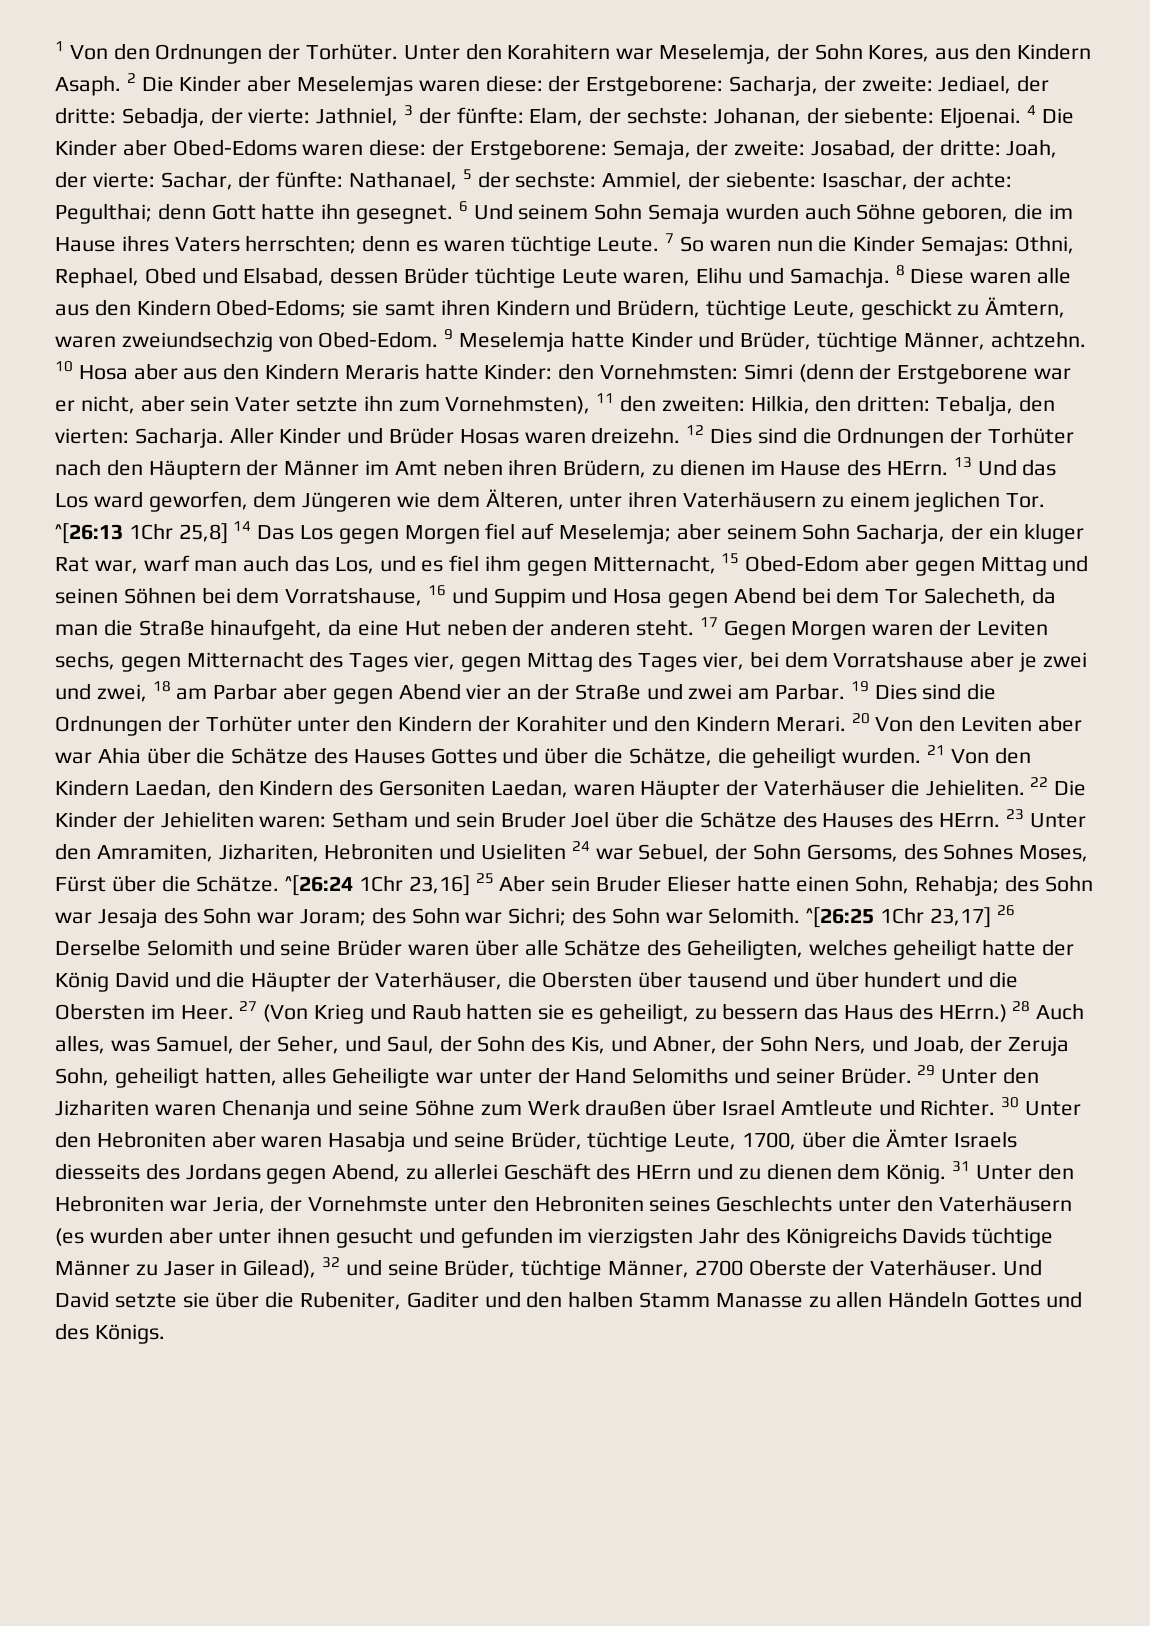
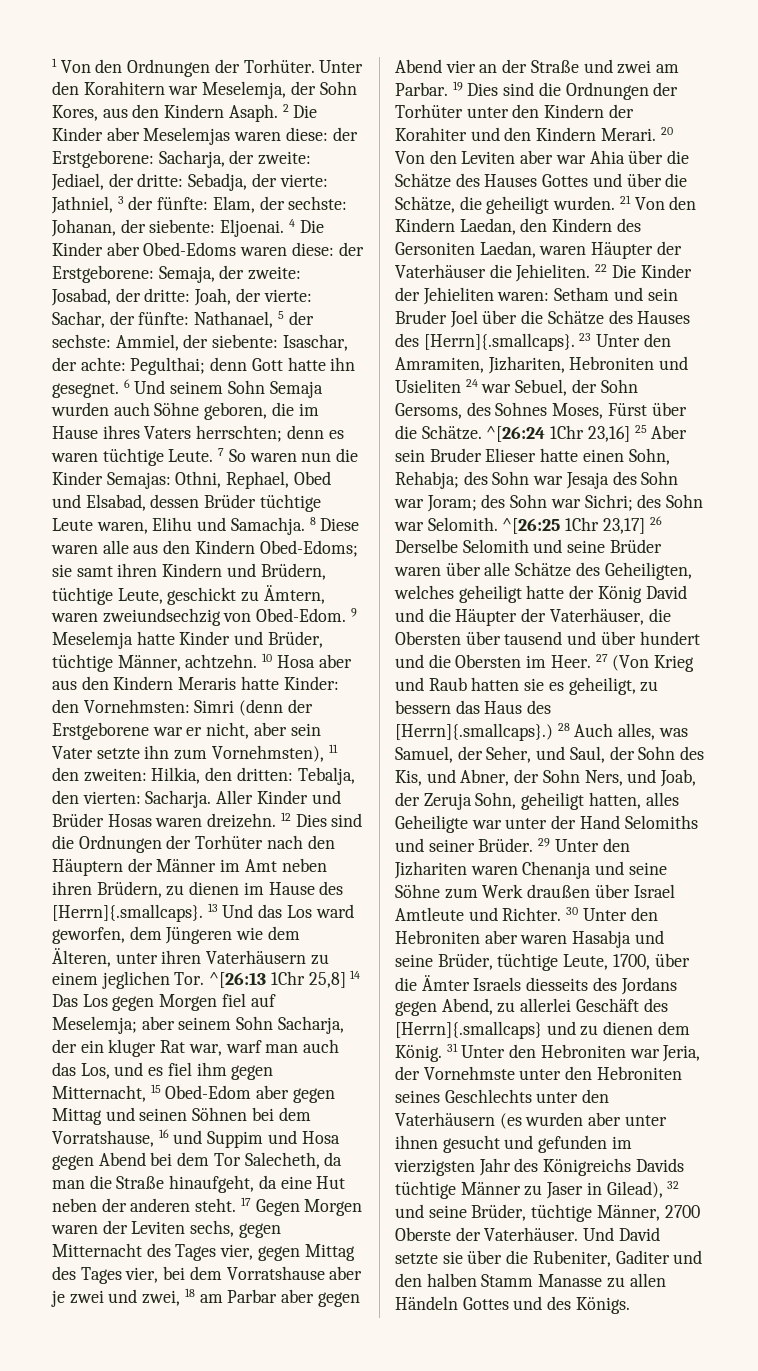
[887,461,949,475] HErrn. -> [52,904,203,922] [Herrn]{.smallcaps}.
[939,813,1001,827] HErrn. -> [423,333,575,351] [Herrn]{.smallcaps}.
[938,1004,1007,1022] HErrn.) -> [395,723,553,741] [Herrn]{.smallcaps}.)
[636,1165,692,1179] HErrn -> [395,1021,542,1039] [Herrn]{.smallcaps}

